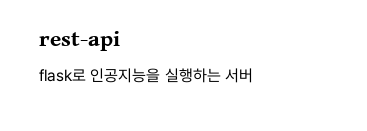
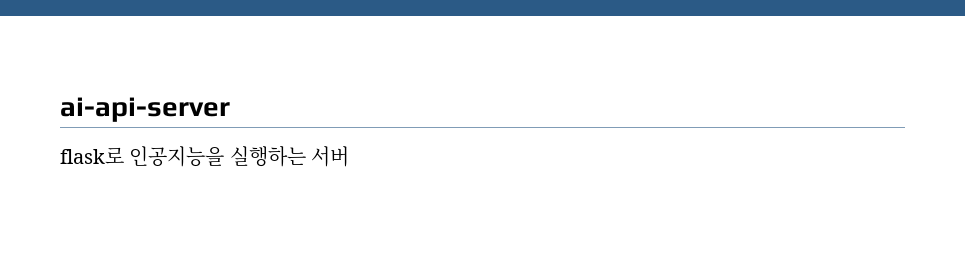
[39,31,120,51] rest-api -> [60,97,230,122] ai-api-server

